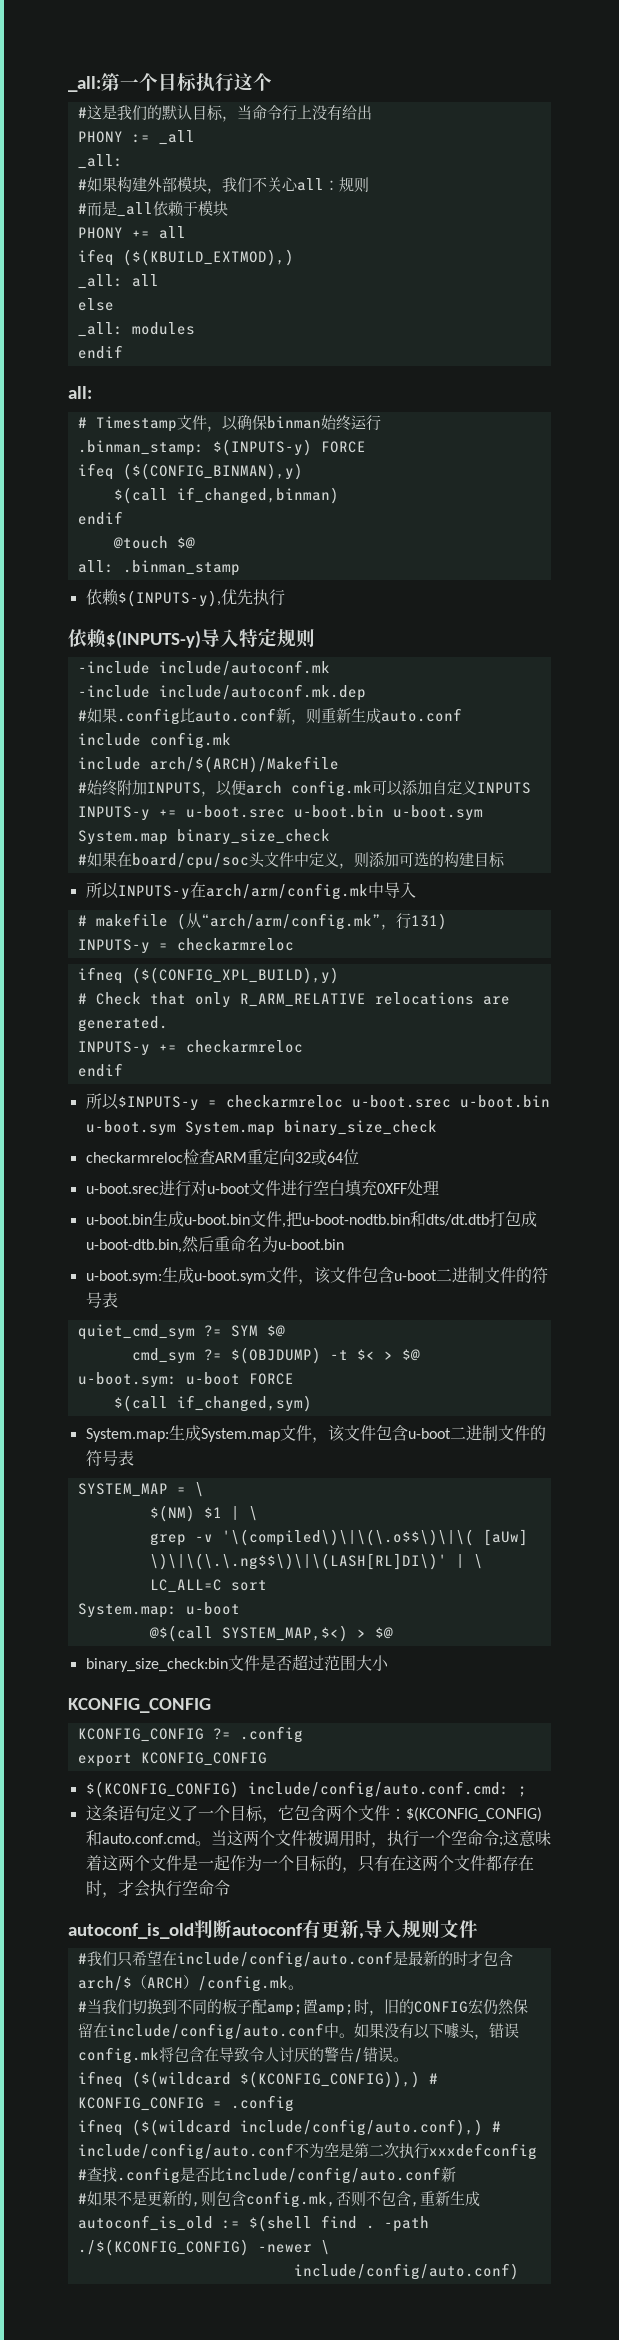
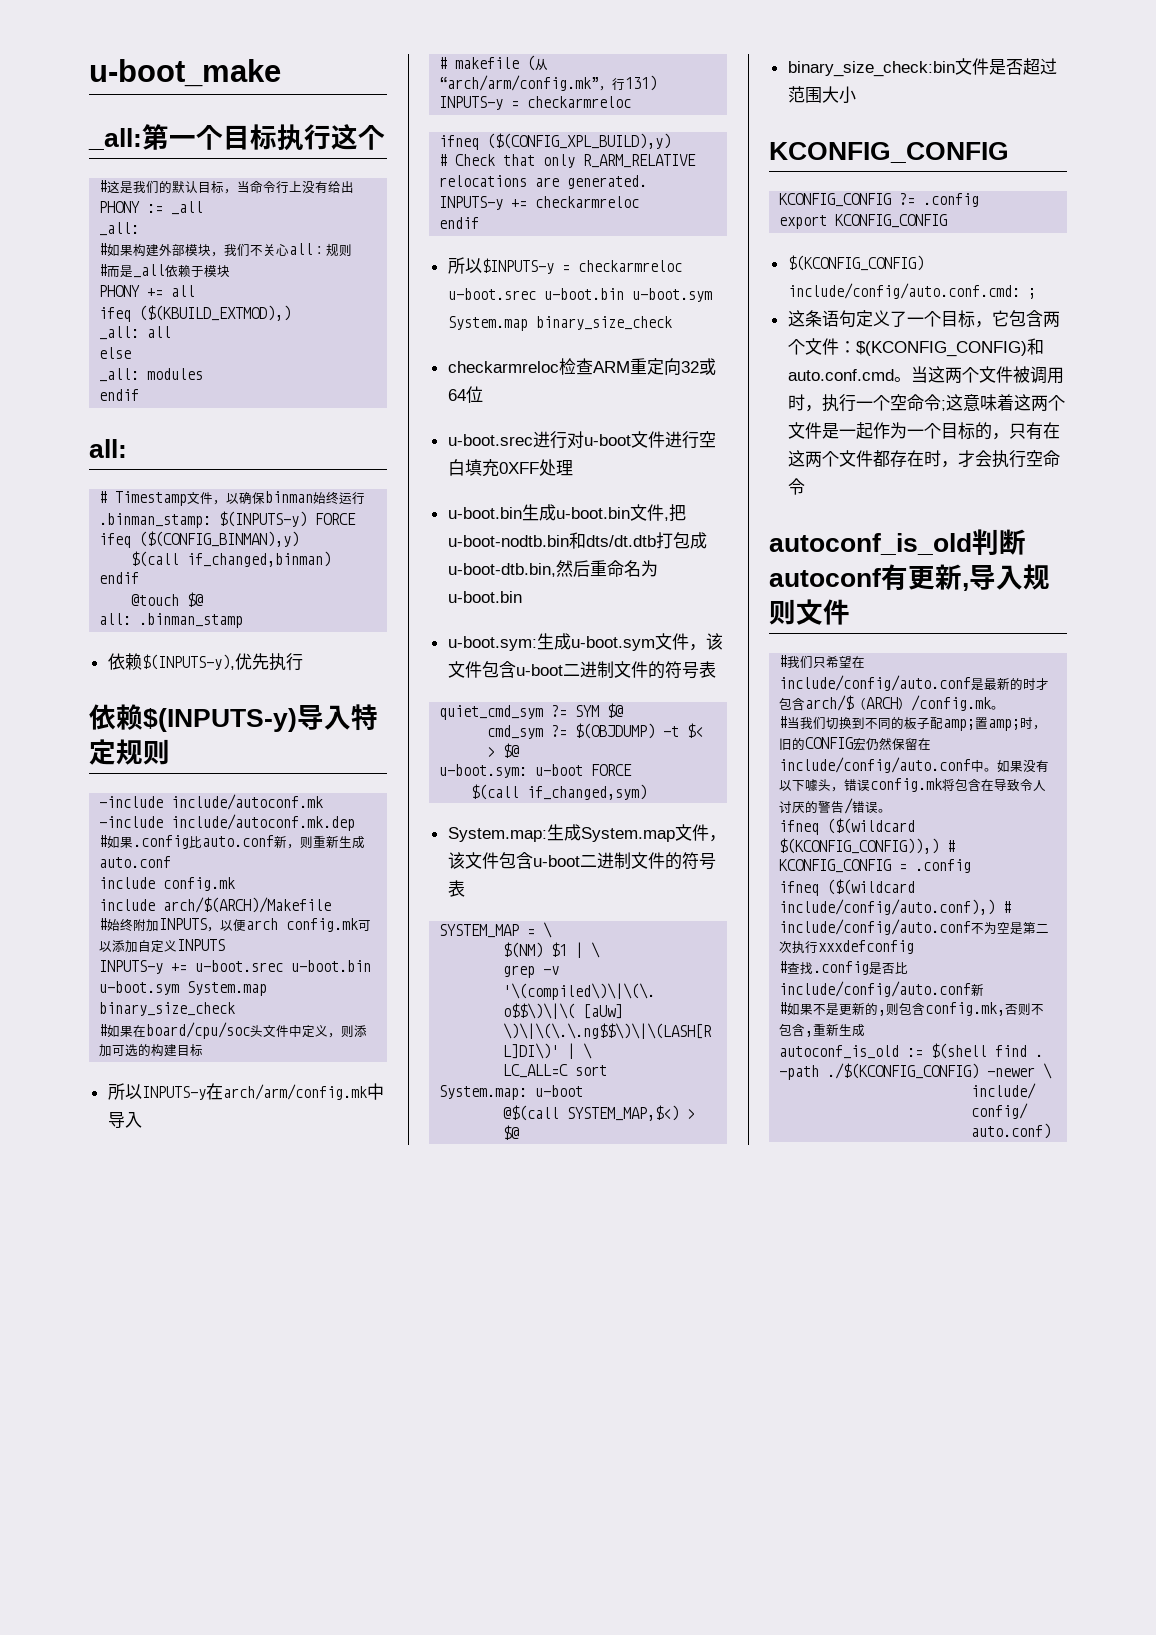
(68, 84) none -> [89,59,281,87] u-boot_make //

